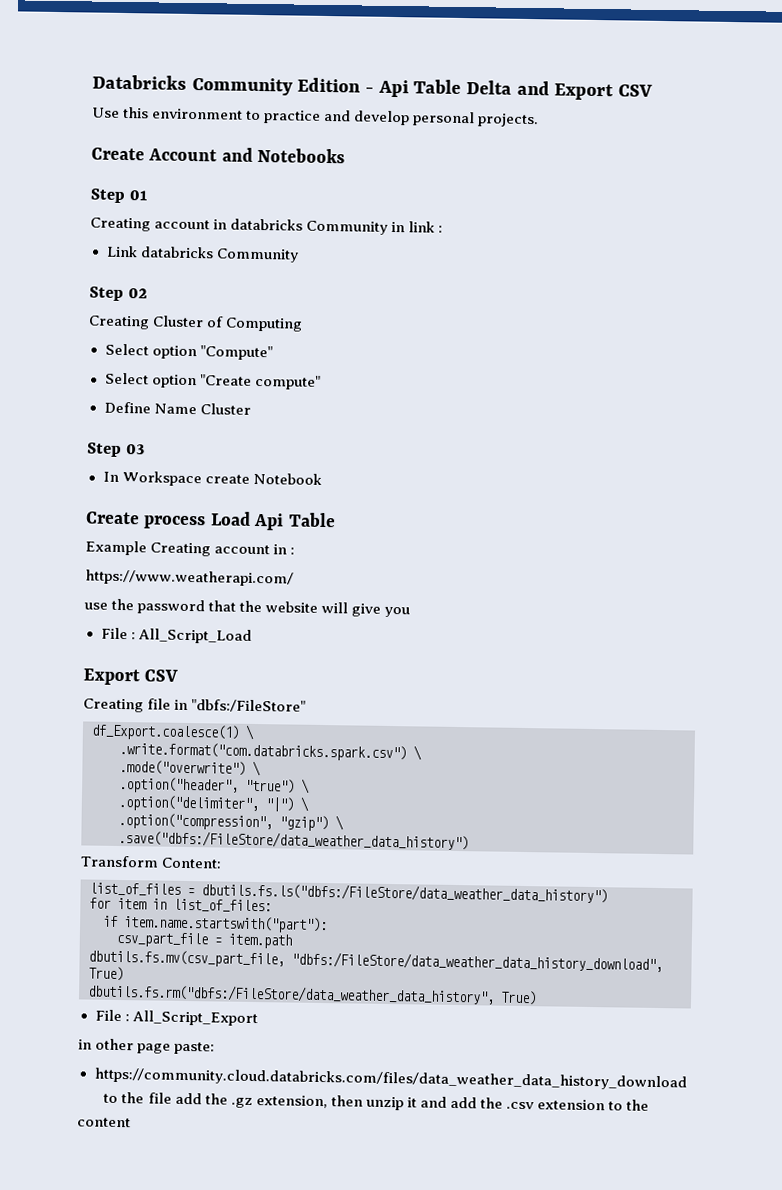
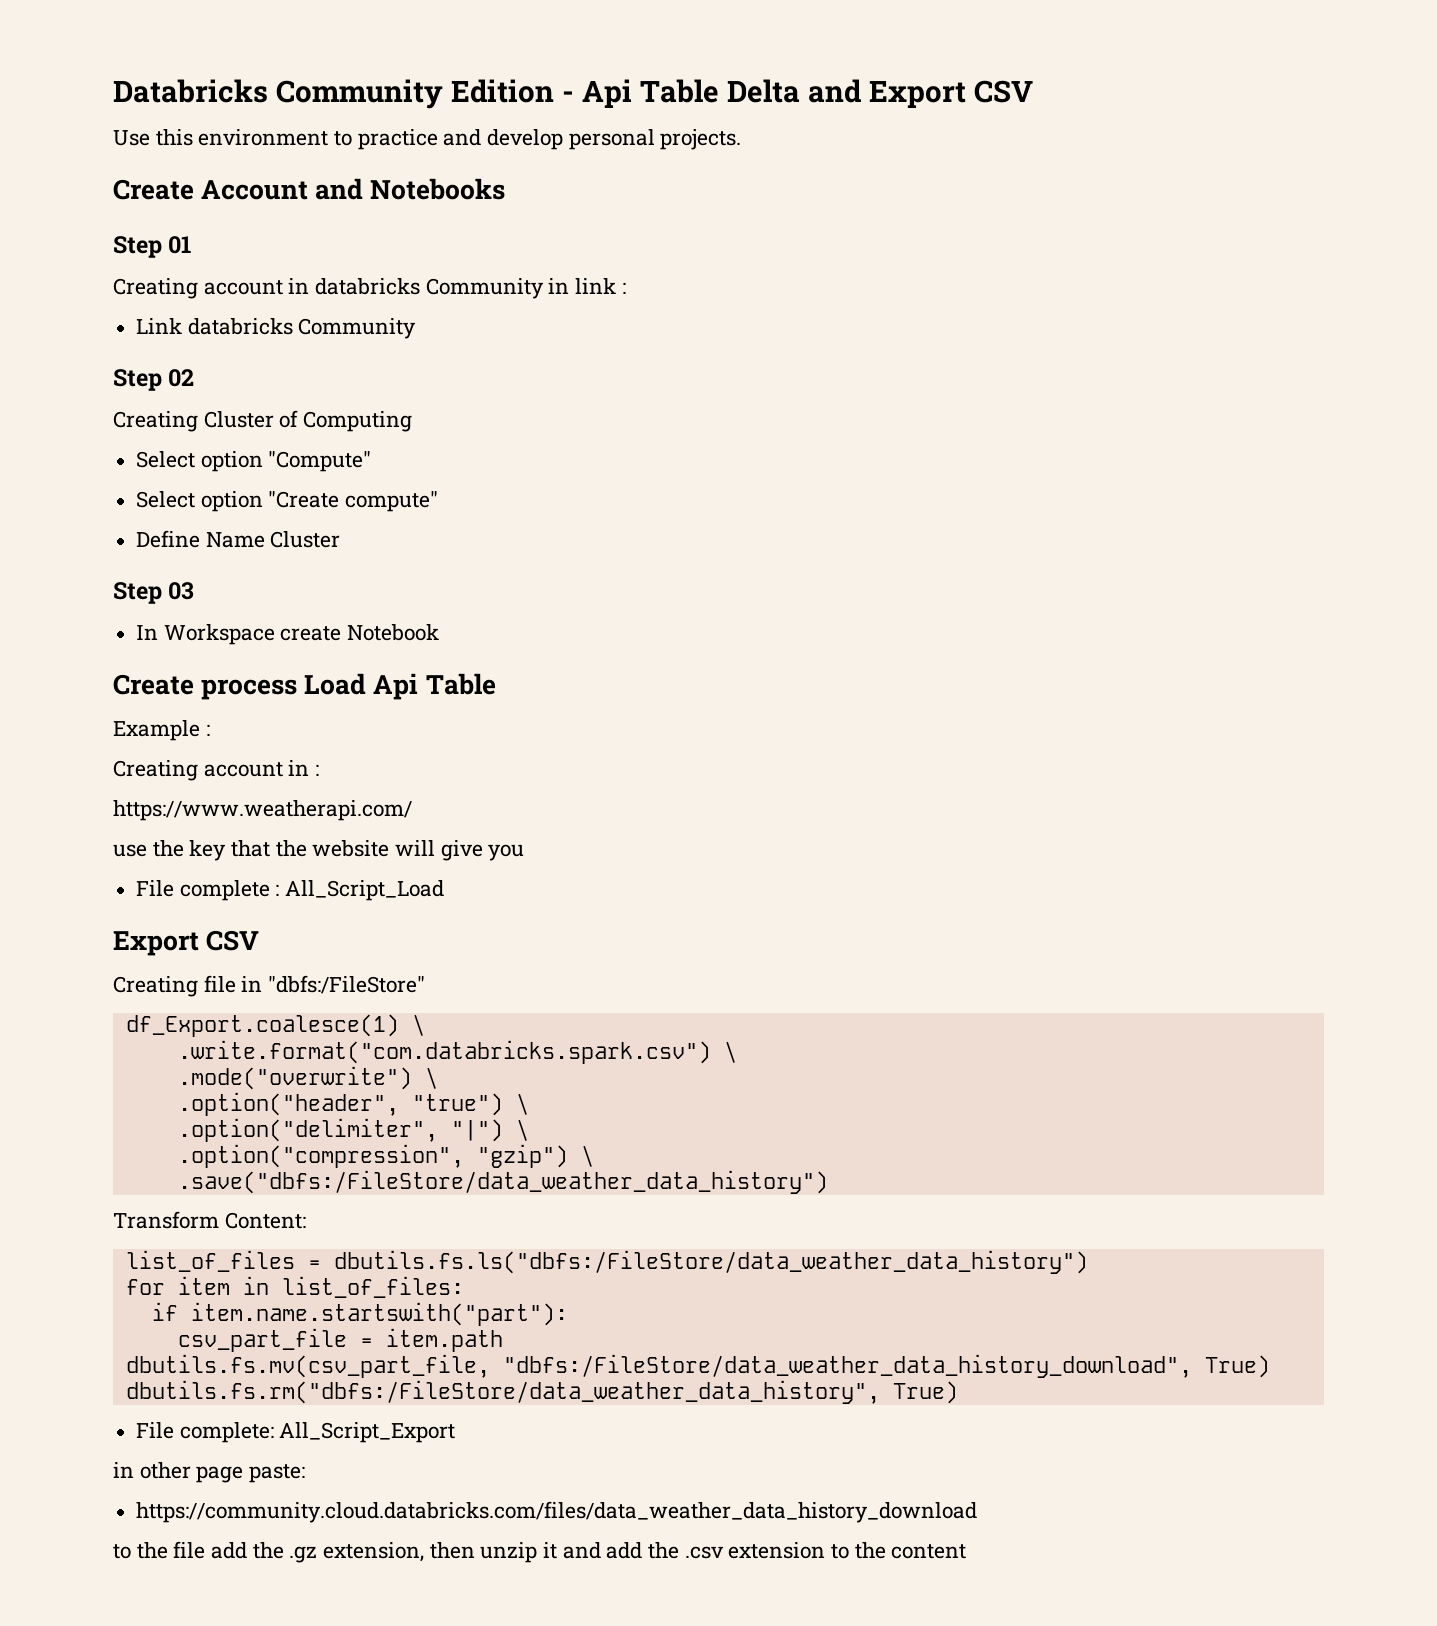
(147, 548) none -> [205,724,210,736] : //
[137,599,206,615] password -> [189,840,227,861] key
(128, 633) none -> [179,880,270,901] complete
[124,1014,130,1022] : -> [179,1422,274,1443] complete:

